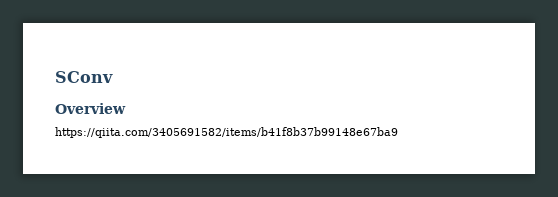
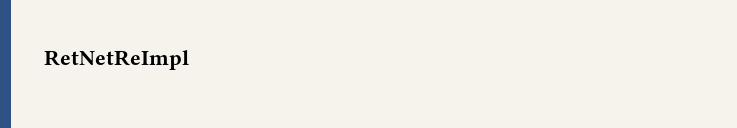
[55,71,113,83] [55,103,126,114] [55,127,398,138] SConv // Overview // https://qiita.com/3405691582/items/b41f8b37b99148e67ba9 -> [44,50,189,70] RetNetReImpl

